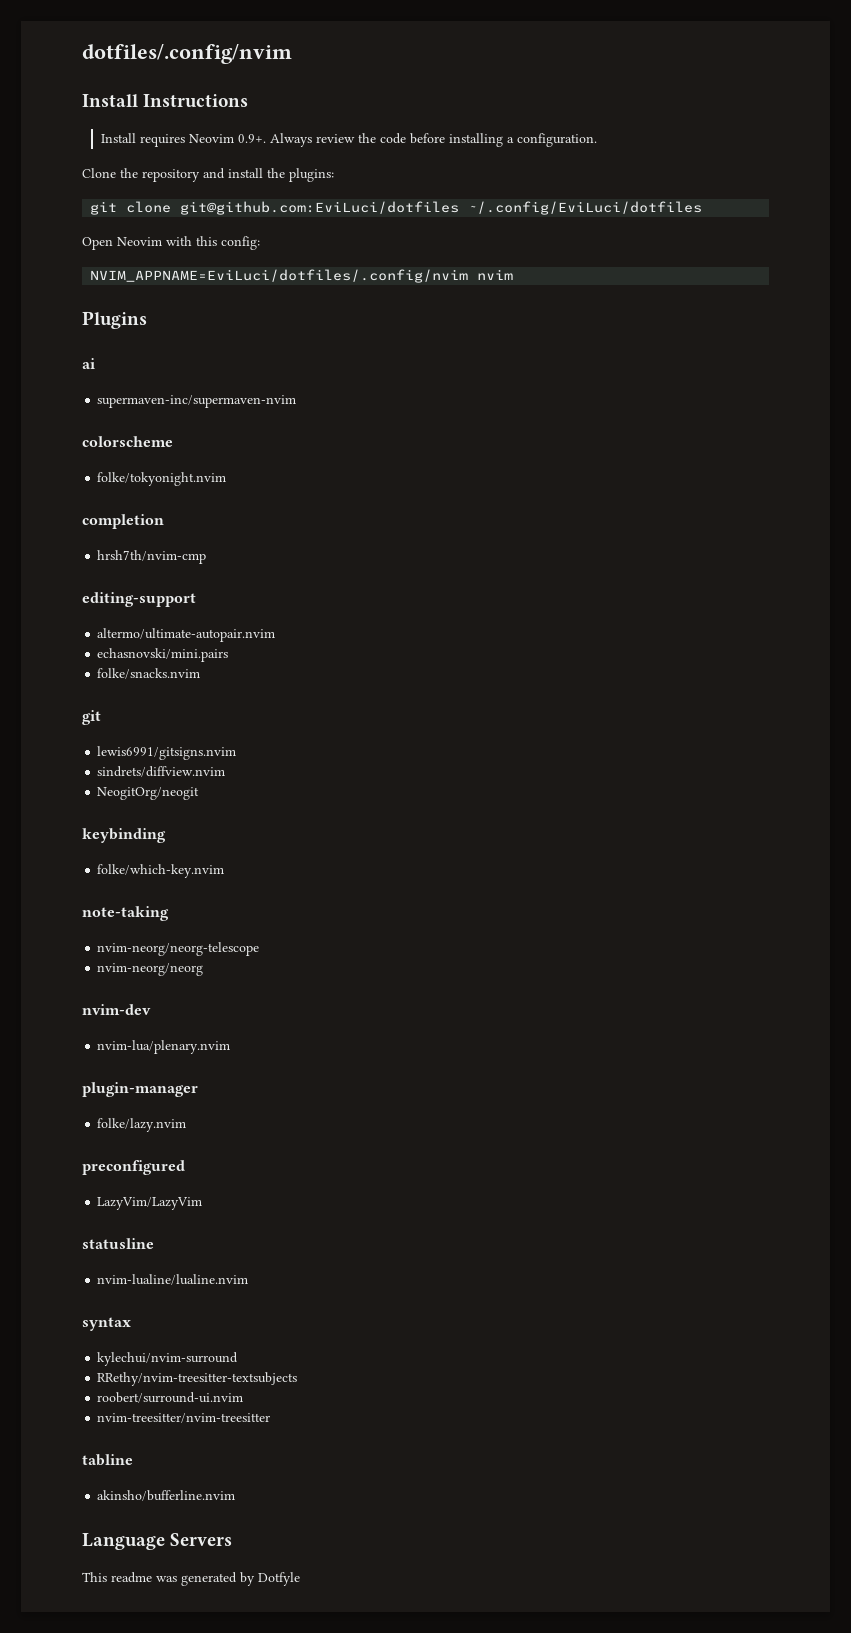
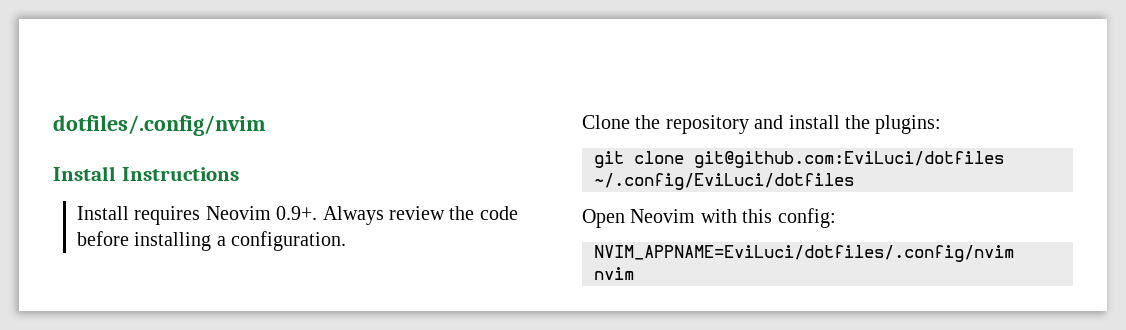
[82,311,147,329] [82,358,95,369] [97,395,297,408] [82,436,173,447] [97,472,227,486] [82,514,164,529] [97,550,207,564] [82,592,196,607] [97,628,276,642] [97,648,229,662] [97,668,201,679] [82,710,101,725] [97,746,237,760] [97,766,226,777] [97,787,200,800] [82,828,166,843] [97,864,225,878] [82,906,169,921] [97,942,260,956] [97,963,204,976] [82,1004,151,1015] [97,1040,231,1054] [82,1082,198,1097] [97,1118,187,1132] [82,1160,185,1175] [97,1197,203,1210] [82,1238,154,1249] [97,1274,249,1285] [82,1317,131,1331] [97,1352,239,1366] [97,1372,298,1386] [97,1392,244,1403] [97,1413,271,1423] [82,1454,133,1466] [97,1490,236,1501] [82,1533,233,1550] [82,1572,300,1586] // Plugins // ai // supermaven-inc/supermaven-nvim // colorscheme // folke/tokyonight.nvim // completion // hrsh7th/nvim-cmp // editing-support // altermo/ultimate-autopair.nvim // echasnovski/mini.pairs // folke/snacks.nvim // git // lewis6991/gitsigns.nvim // sindrets/diffview.nvim // NeogitOrg/neogit // keybinding // folke/which-key.nvim // note-taking // nvim-neorg/neorg-telescope // nvim-neorg/neorg // nvim-dev // nvim-lua/plenary.nvim // plugin-manager // folke/lazy.nvim // preconfigured // LazyVim/LazyVim // statusline // nvim-lualine/lualine.nvim // syntax // kylechui/nvim-surround // RRethy/nvim-treesitter-textsubjects // roobert/surround-ui.nvim // nvim-treesitter/nvim-treesitter // tabline // akinsho/bufferline.nvim // Language Servers // This readme was generated by Dotfyle -> (634, 273) none

